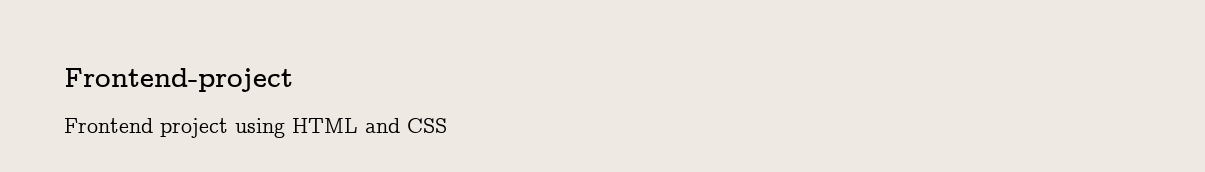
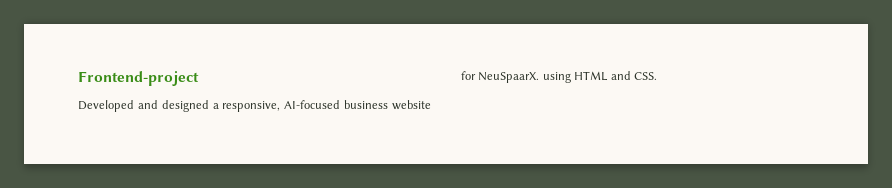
[64,118,228,138] Frontend project -> [78,100,431,112] [461,71,540,83] Developed and designed a responsive, AI-focused business website for NeuSpaarX.
[407,118,447,133] CSS -> [633,72,657,80] CSS.

